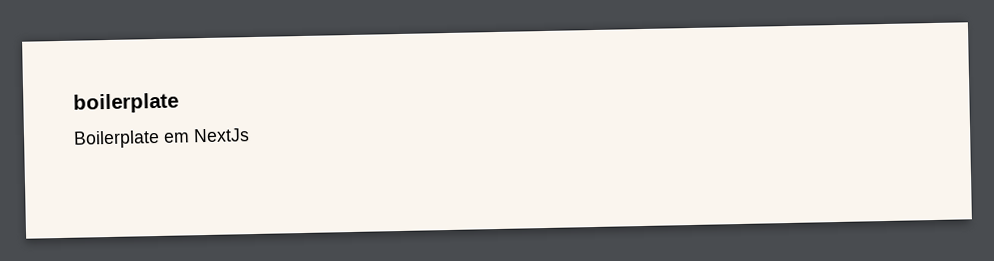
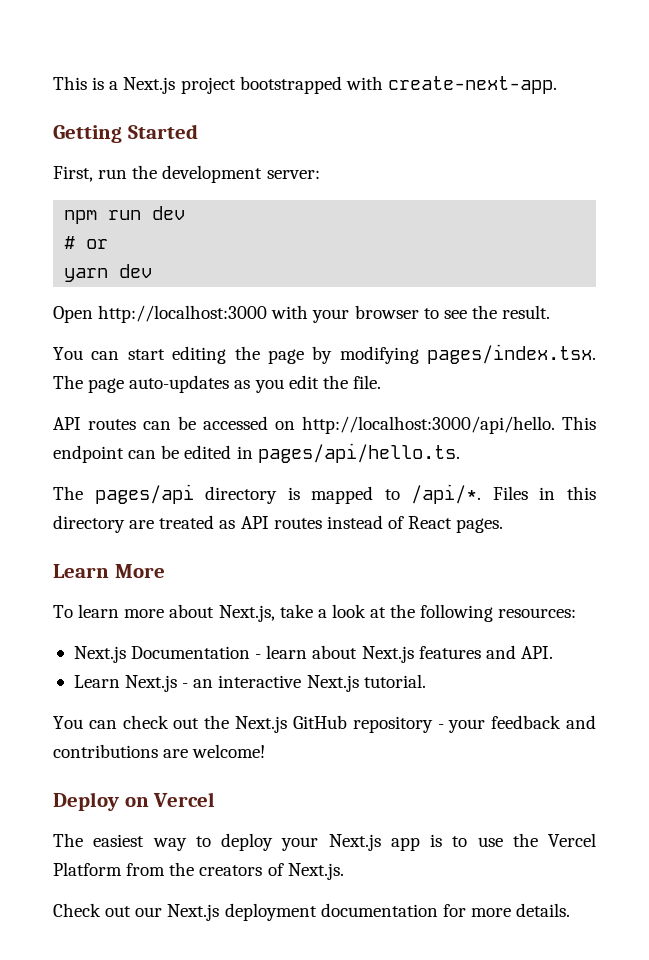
[73,92,179,114] [73,128,250,149] boilerplate // Boilerplate em NextJs -> [53,76,557,94] [53,124,198,143] [53,165,320,183] [64,206,186,224] [64,236,109,249] [64,264,153,282] [53,305,551,323] [53,344,596,364] [53,375,381,393] [53,416,596,434] [53,443,460,463] [53,484,596,504] [53,515,504,533] [53,564,165,578] [53,604,577,622] [73,645,553,663] [73,674,426,692] [53,715,596,733] [53,744,266,758] [53,792,216,811] [53,833,596,851] [53,862,344,880] [53,903,571,921] This is a Next.js project bootstrapped with create-next-app. // Getting Started // First, run the development server: // npm run dev // # or // yarn dev // Open http://localhost:3000 with your browser to see the result. // You can start editing the page by modifying pages/index.tsx. The page auto-updates as you edit the file. // API routes can be accessed on http://localhost:3000/api/hello. This endpoint can be edited in pages/api/hello.ts. // The pages/api directory is mapped to /api/*. Files in this directory are treated as API routes instead of React pages. // Learn More // To learn more about Next.js, take a look at the following resources: // Next.js Documentation - learn about Next.js features and API. // Learn Next.js - an interactive Next.js tutorial. // You can check out the Next.js GitHub repository - your feedback and contributions are welcome! // Deploy on Vercel // The easiest way to deploy your Next.js app is to use the Vercel Platform from the creators of Next.js. // Check out our Next.js deployment documentation for more details.

